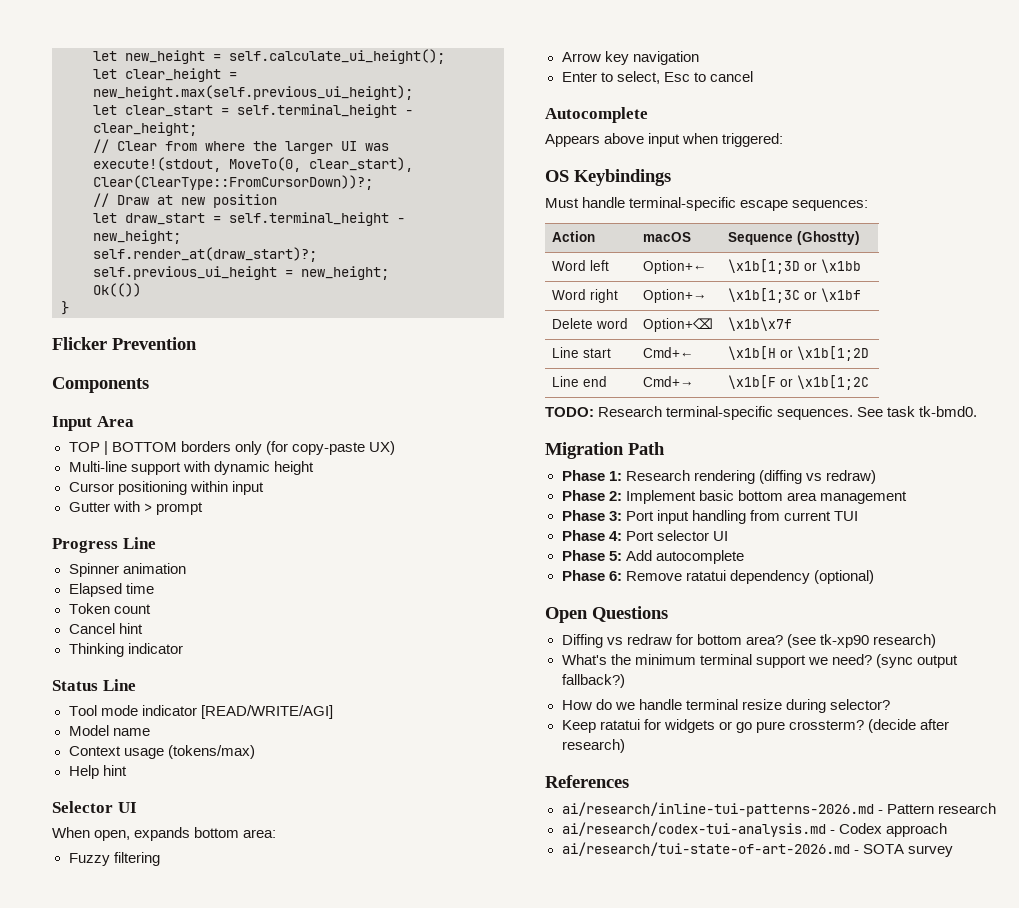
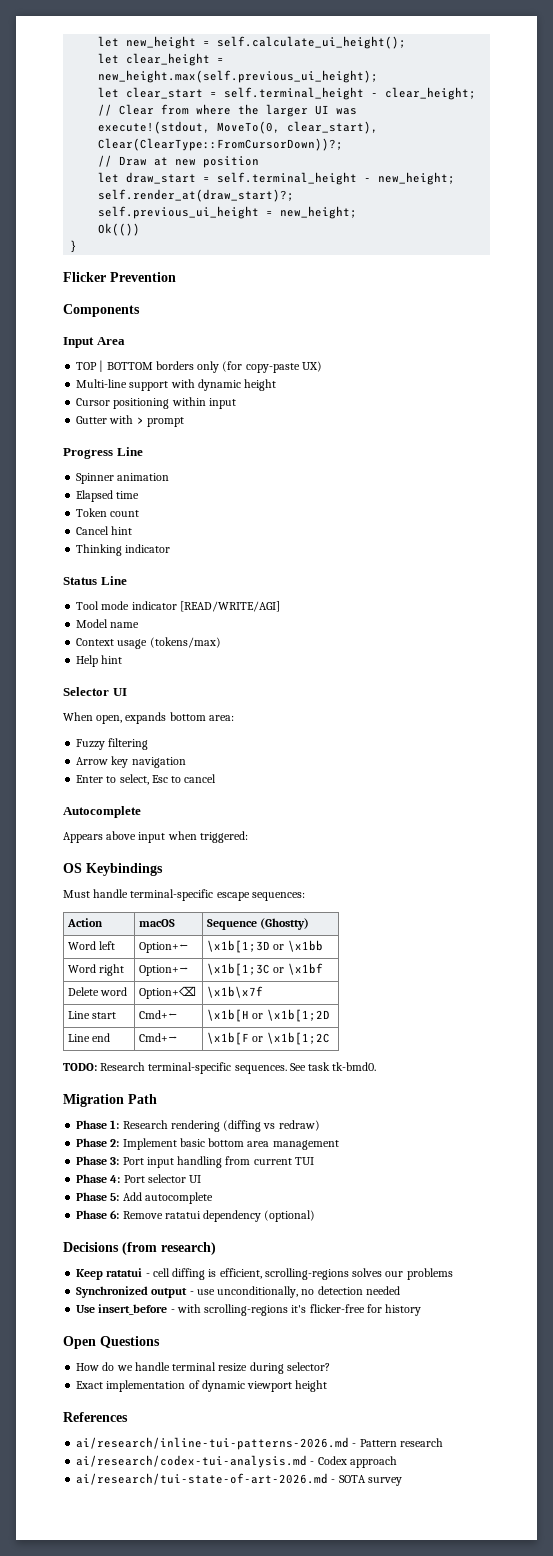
[545,606,668,623] [561,634,936,648] [561,654,958,668] [561,674,625,688] Open Questions // Diffing vs redraw for bottom area? (see tk-xp90 research) // What's the minimum terminal support we need? (sync output fallback?) -> [63,1242,216,1255] [76,1268,453,1280] [76,1286,400,1298] [76,1304,422,1316] [63,1336,160,1349] Decisions (from research) // Keep ratatui - cell diffing is efficient, scrolling-regions solves our problems // Synchronized output - use unconditionally, no detection needed // Use insert_before - with scrolling-regions it's flicker-free for history // Open Questions
[561,719,949,733] [561,739,625,753] Keep ratatui for widgets or go pure crossterm? (decide after research) -> [76,1380,328,1392] Exact implementation of dynamic viewport height

